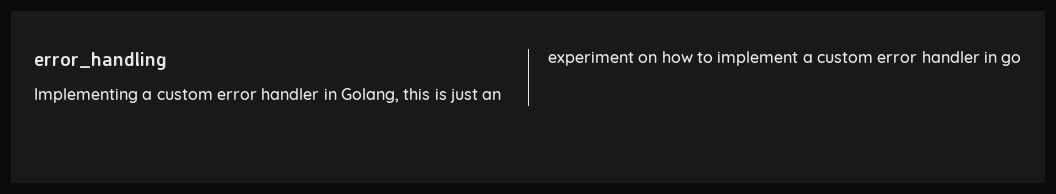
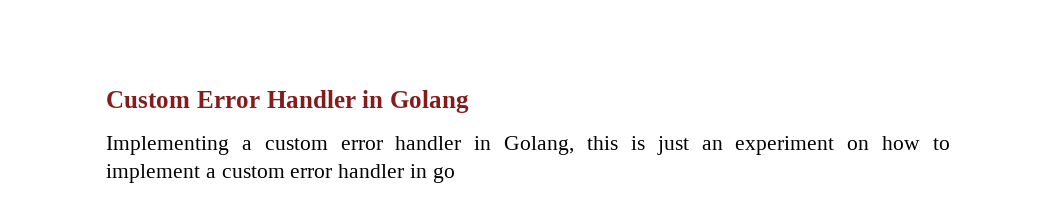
[34,52,167,70] error_handling -> [106,90,469,113] Custom Error Handler in Golang

